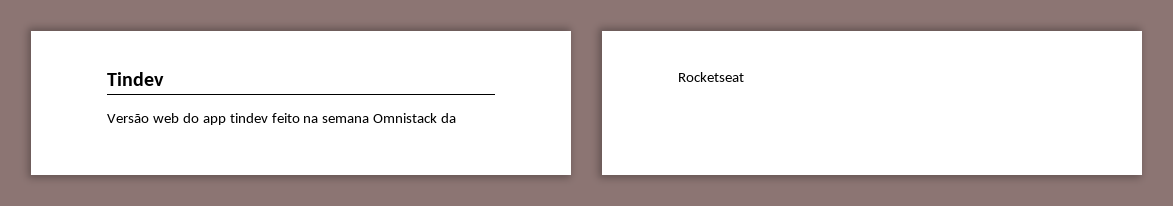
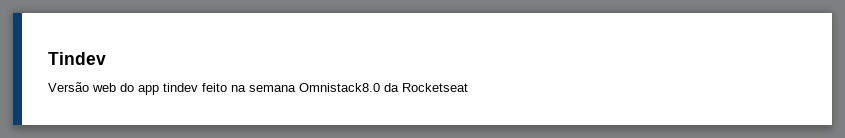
[373,113,438,123] Omnistack -> [299,83,380,92] Omnistack8.0

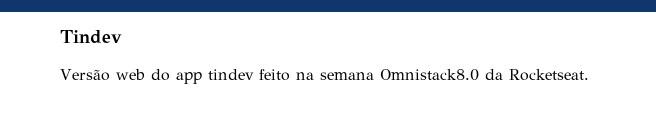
[402,83,468,92] Rocketseat -> [508,69,589,81] Rocketseat.

